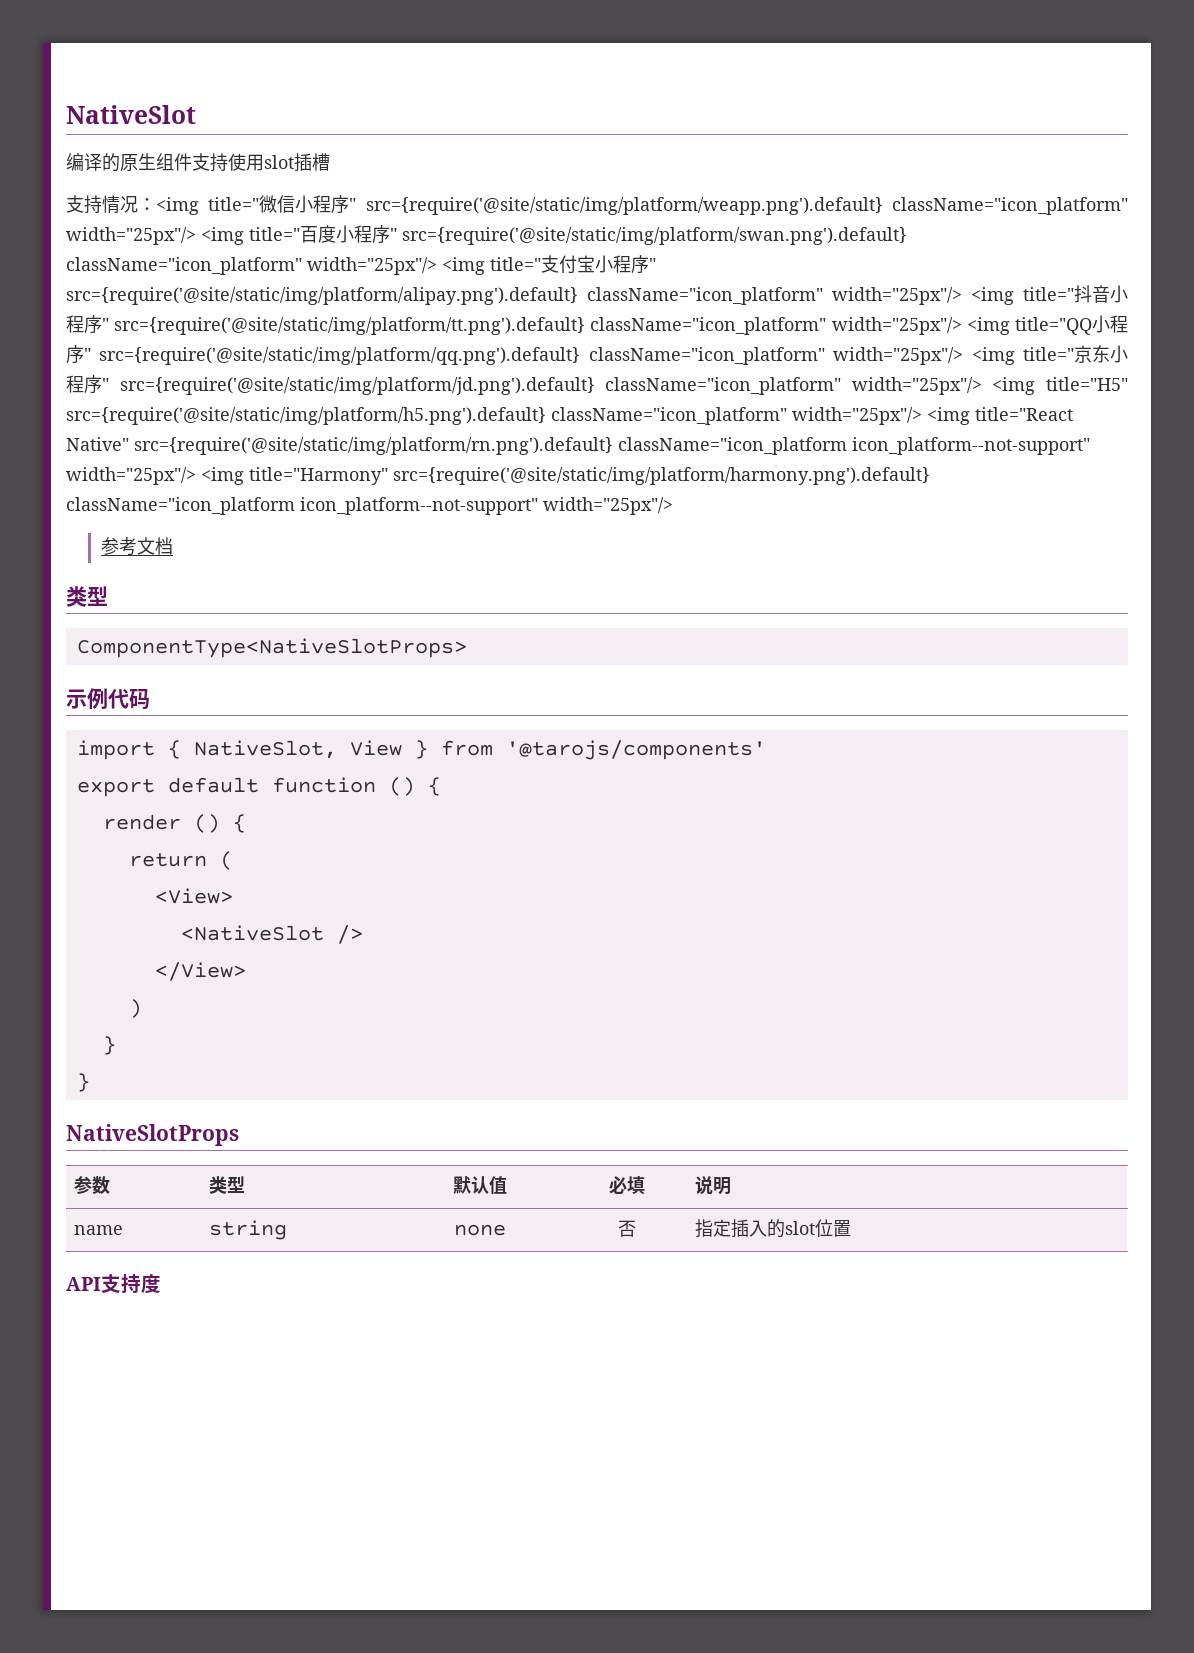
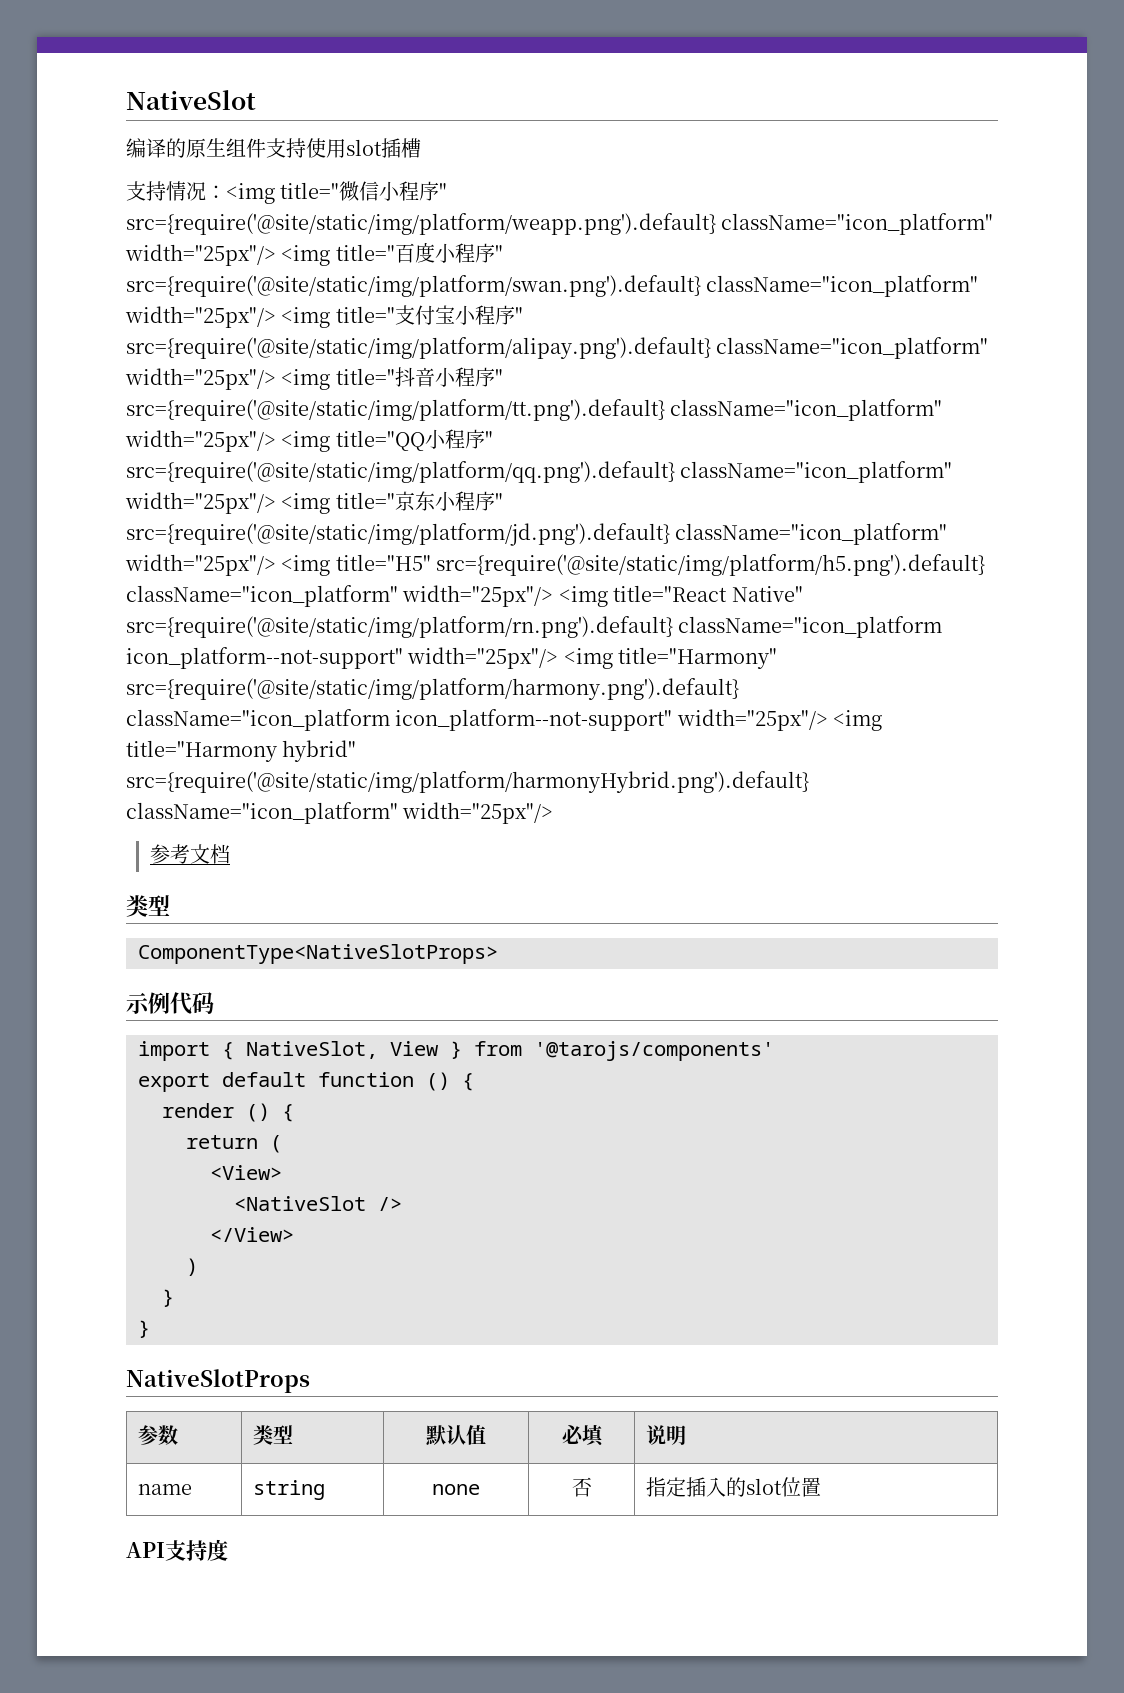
(673, 506) none -> [833,710,883,731] [126,740,357,762] [126,771,809,793] [126,802,554,824] <img title="Harmony hybrid" src={require('@site/static/img/platform/harmonyHybrid.png').default} className="icon_platform" width="25px"/>

